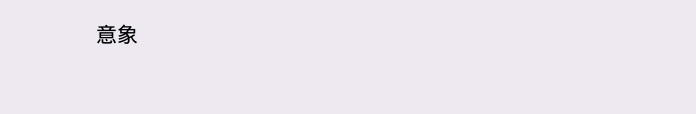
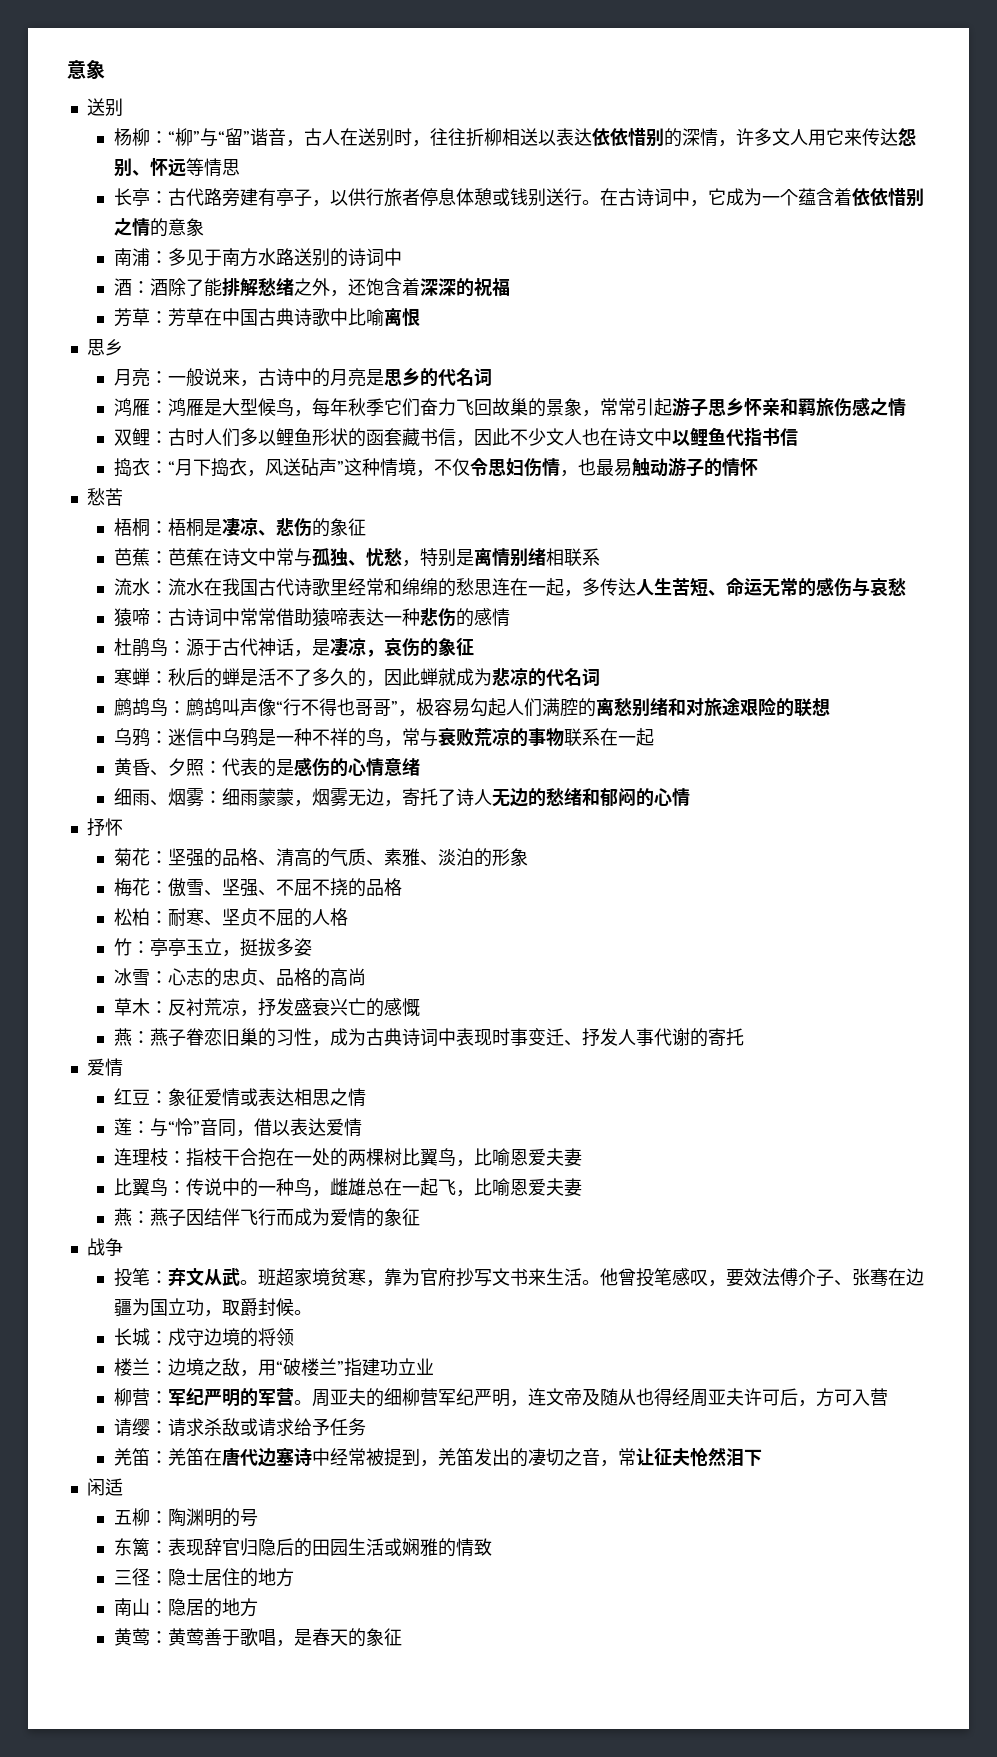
[96,24,138,44] 意象 -> [67,60,105,79] [86,98,123,117] [113,128,916,147] [113,158,240,177] [113,188,924,207] [113,218,204,237] [113,248,402,267] [113,278,510,297] [113,308,420,327] [86,339,123,356] [113,367,492,387] [113,397,906,417] [113,427,798,447] [113,458,758,477] [86,488,123,506] [113,518,366,537] [113,548,600,567] [113,577,906,597] [113,608,510,627] [113,638,474,657] [113,668,600,687] [113,697,830,717] [113,728,654,747] [113,757,420,777] [113,788,690,807] [86,818,123,836] [113,848,528,867] [113,878,402,897] [113,908,348,927] [113,938,312,957] [113,968,366,987] [113,998,420,1017] [113,1028,744,1047] [86,1058,123,1077] [113,1088,366,1107] [113,1118,362,1137] [113,1148,582,1167] [113,1178,582,1197] [113,1208,420,1227] [86,1238,123,1256] [113,1268,924,1287] [113,1298,312,1317] [113,1328,294,1347] [113,1358,434,1377] [113,1387,888,1407] [113,1418,366,1437] [113,1447,762,1467] [86,1478,123,1496] [113,1508,258,1527] [113,1538,492,1557] [113,1568,294,1587] [113,1598,258,1617] [113,1628,402,1647] 意象 // 送别 // 杨柳：“柳”与“留”谐音，古人在送别时，往往折柳相送以表达依依惜别的深情，许多文人用它来传达怨别、怀远等情思 // 长亭：古代路旁建有亭子，以供行旅者停息体憩或钱别送行。在古诗词中，它成为一个蕴含着依依惜别之情的意象 // 南浦：多见于南方水路送别的诗词中 // 酒：酒除了能排解愁绪之外，还饱含着深深的祝福 // 芳草：芳草在中国古典诗歌中比喻离恨 // 思乡 // 月亮：一般说来，古诗中的月亮是思乡的代名词 // 鸿雁：鸿雁是大型候鸟，每年秋季它们奋力飞回故巢的景象，常常引起游子思乡怀亲和羁旅伤感之情 // 双鲤：古时人们多以鲤鱼形状的函套藏书信，因此不少文人也在诗文中以鲤鱼代指书信 // 捣衣：“月下捣衣，风送砧声”这种情境，不仅令思妇伤情，也最易触动游子的情怀 // 愁苦 // 梧桐：梧桐是凄凉、悲伤的象征 // 芭蕉：芭蕉在诗文中常与孤独、忧愁，特别是离情别绪相联系 // 流水：流水在我国古代诗歌里经常和绵绵的愁思连在一起，多传达人生苦短、命运无常的感伤与哀愁 // 猿啼：古诗词中常常借助猿啼表达一种悲伤的感情 // 杜鹃鸟：源于古代神话，是凄凉，哀伤的象征 // 寒蝉：秋后的蝉是活不了多久的，因此蝉就成为悲凉的代名词 // 鹧鸪鸟：鹧鸪叫声像“行不得也哥哥”，极容易勾起人们满腔的离愁别绪和对旅途艰险的联想 // 乌鸦：迷信中乌鸦是一种不祥的鸟，常与衰败荒凉的事物联系在一起 // 黄昏、夕照：代表的是感伤的心情意绪 // 细雨、烟雾：细雨蒙蒙，烟雾无边，寄托了诗人无边的愁绪和郁闷的心情 // 抒怀 // 菊花：坚强的品格、清高的气质、素雅、淡泊的形象 // 梅花：傲雪、坚强、不屈不挠的品格 // 松柏：耐寒、坚贞不屈的人格 // 竹：亭亭玉立，挺拔多姿 // 冰雪：心志的忠贞、品格的高尚 // 草木：反衬荒凉，抒发盛衰兴亡的感慨 // 燕：燕子眷恋旧巢的习性，成为古典诗词中表现时事变迁、抒发人事代谢的寄托 // 爱情 // 红豆：象征爱情或表达相思之情 // 莲：与“怜”音同，借以表达爱情 // 连理枝：指枝干合抱在一处的两棵树比翼鸟，比喻恩爱夫妻 // 比翼鸟：传说中的一种鸟，雌雄总在一起飞，比喻恩爱夫妻 // 燕：燕子因结伴飞行而成为爱情的象征 // 战争 // 投笔：弃文从武。班超家境贫寒，靠为官府抄写文书来生活。他曾投笔感叹，要效法傅介子、张骞在边疆为国立功，取爵封候。 // 长城：戍守边境的将领 // 楼兰：边境之敌，用“破楼兰”指建功立业 // 柳营：军纪严明的军营。周亚夫的细柳营军纪严明，连文帝及随从也得经周亚夫许可后，方可入营 // 请缨：请求杀敌或请求给予任务 // 羌笛：羌笛在唐代边塞诗中经常被提到，羌笛发出的凄切之音，常让征夫怆然泪下 // 闲适 // 五柳：陶渊明的号 // 东篱：表现辞官归隐后的田园生活或娴雅的情致 // 三径：隐士居住的地方 // 南山：隐居的地方 // 黄莺：黄莺善于歌唱，是春天的象征

